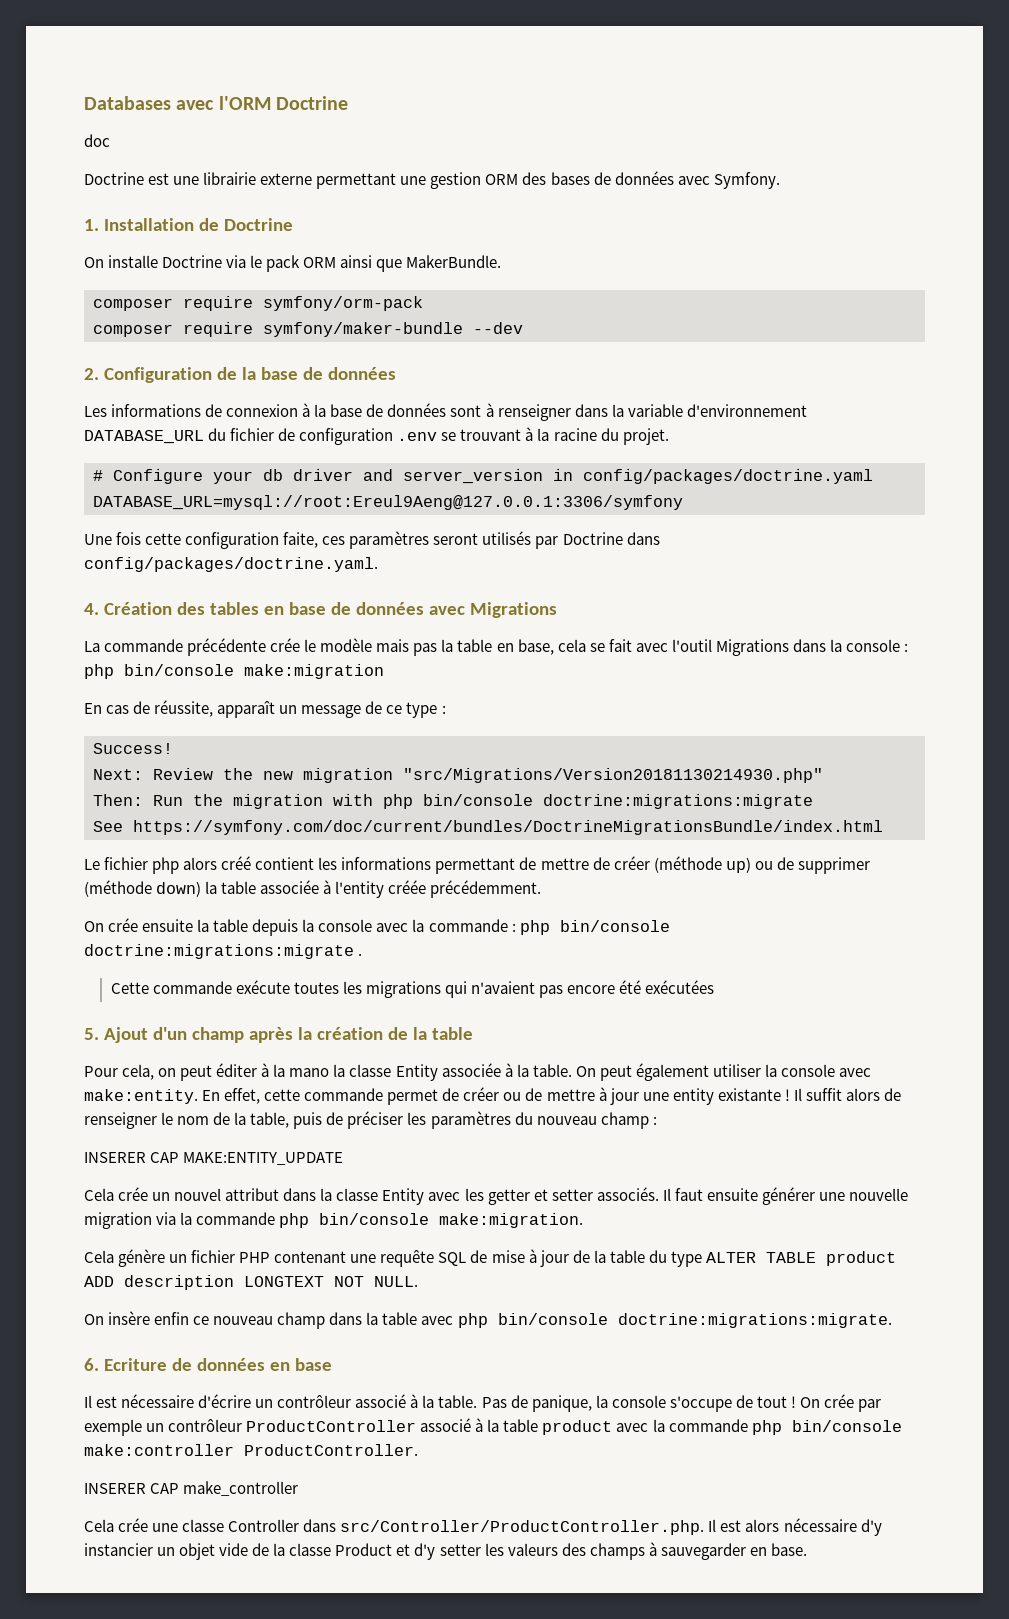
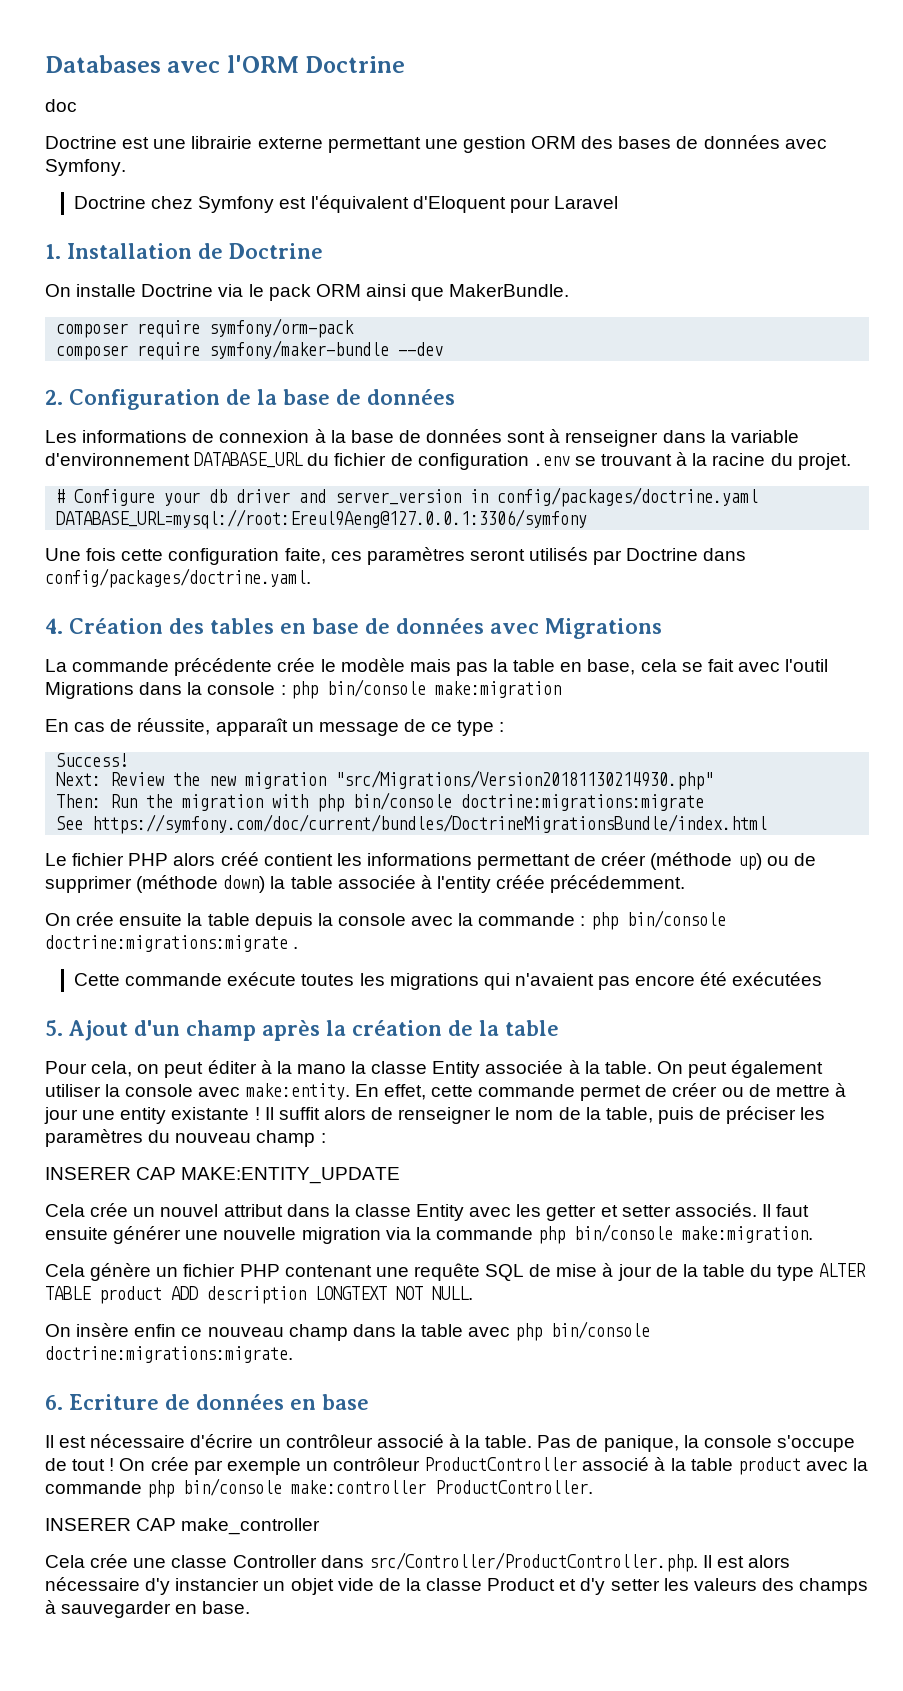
(780, 180) none -> [74,195,618,213] // Doctrine chez Symfony est l'équivalent d'Eloquent pour Laravel
[152,857,180,874] php -> [128,853,169,866] PHP
[540,857,610,870] mettre de -> (597, 859) none

